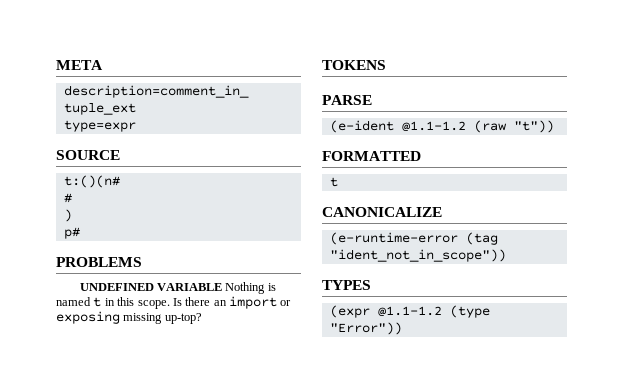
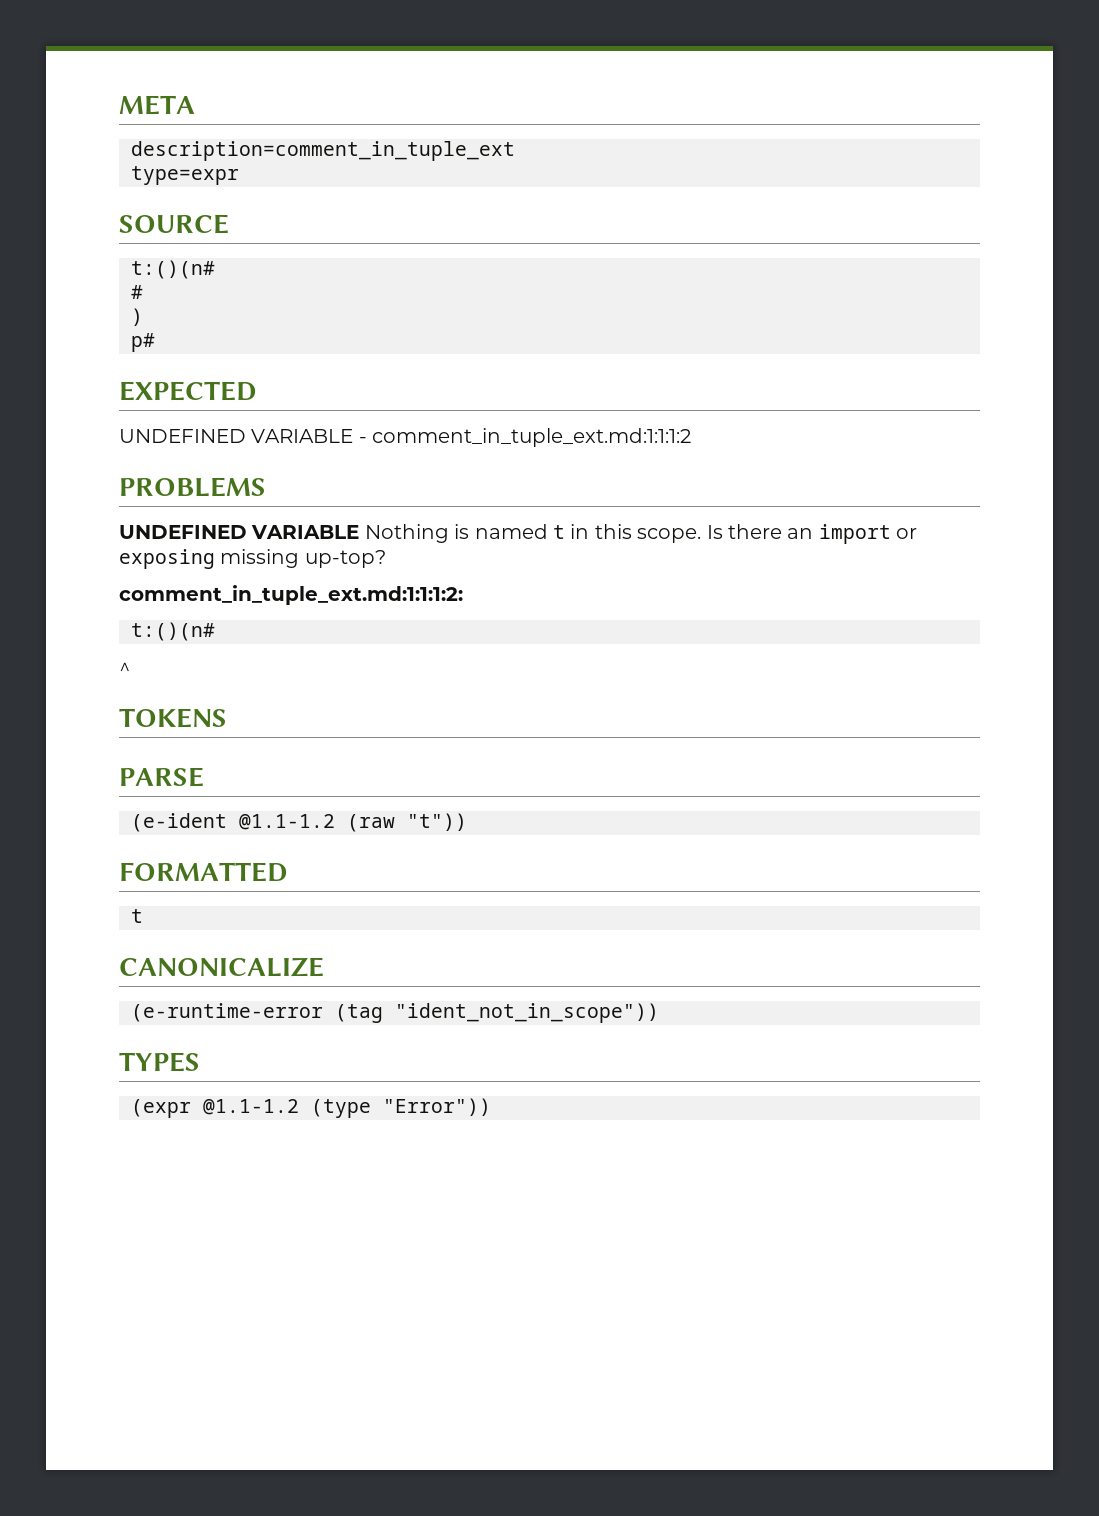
(80, 233) none -> [119,381,257,401] [119,428,692,447] // EXPECTED // UNDEFINED VARIABLE - comment_in_tuple_ext.md:1:1:1:2
(202, 318) none -> [119,585,463,605] [131,622,215,641] [119,662,131,674] // comment_in_tuple_ext.md:1:1:1:2: // t:()(n# // ^

